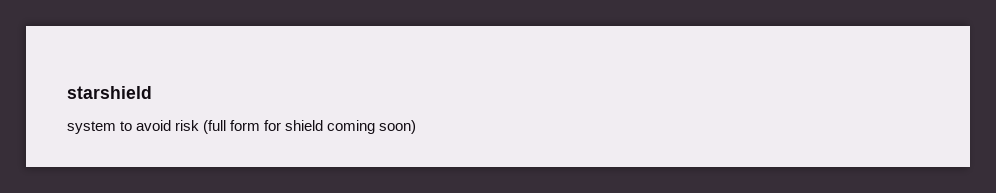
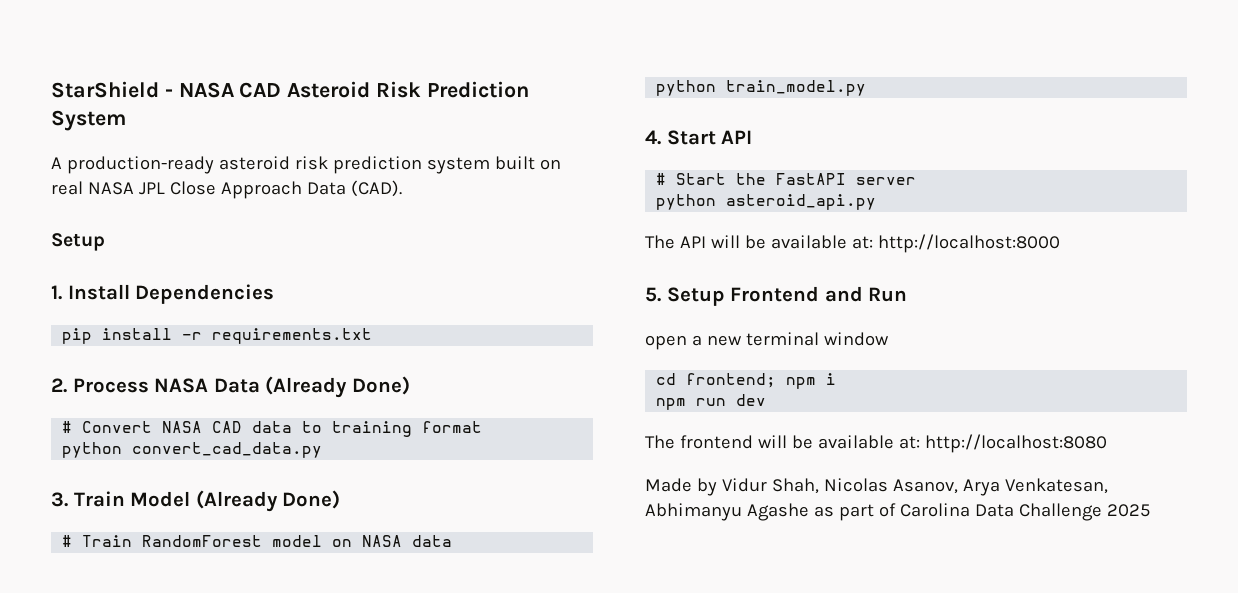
[67,86,152,99] [67,120,417,134] starshield // system to avoid risk (full form for shield coming soon) -> [51,81,529,98] [51,110,126,131] [51,156,561,174] [51,180,402,199] [51,233,105,251] [51,284,275,304] [62,328,373,344] [51,376,410,398] [62,421,483,437] [62,442,323,458] [51,490,341,512] [62,535,453,547] [656,80,867,96] [645,130,753,145] [656,173,917,185] [656,194,877,210] [645,234,1060,253] [645,286,908,306] [645,332,889,350] [656,373,837,389] [656,394,767,410] [645,434,1107,453] [645,478,1108,496] [645,503,1150,521] StarShield - NASA CAD Asteroid Risk Prediction System // A production-ready asteroid risk prediction system built on real NASA JPL Close Approach Data (CAD). // Setup // 1. Install Dependencies // pip install -r requirements.txt // 2. Process NASA Data (Already Done) // # Convert NASA CAD data to training format // python convert_cad_data.py // 3. Train Model (Already Done) // # Train RandomForest model on NASA data // python train_model.py // 4. Start API // # Start the FastAPI server // python asteroid_api.py // The API will be available at: http://localhost:8000 // 5. Setup Frontend and Run // open a new terminal window // cd frontend; npm i // npm run dev // The frontend will be available at: http://localhost:8080 // Made by Vidur Shah, Nicolas Asanov, Arya Venkatesan, Abhimanyu Agashe as part of Carolina Data Challenge 2025

